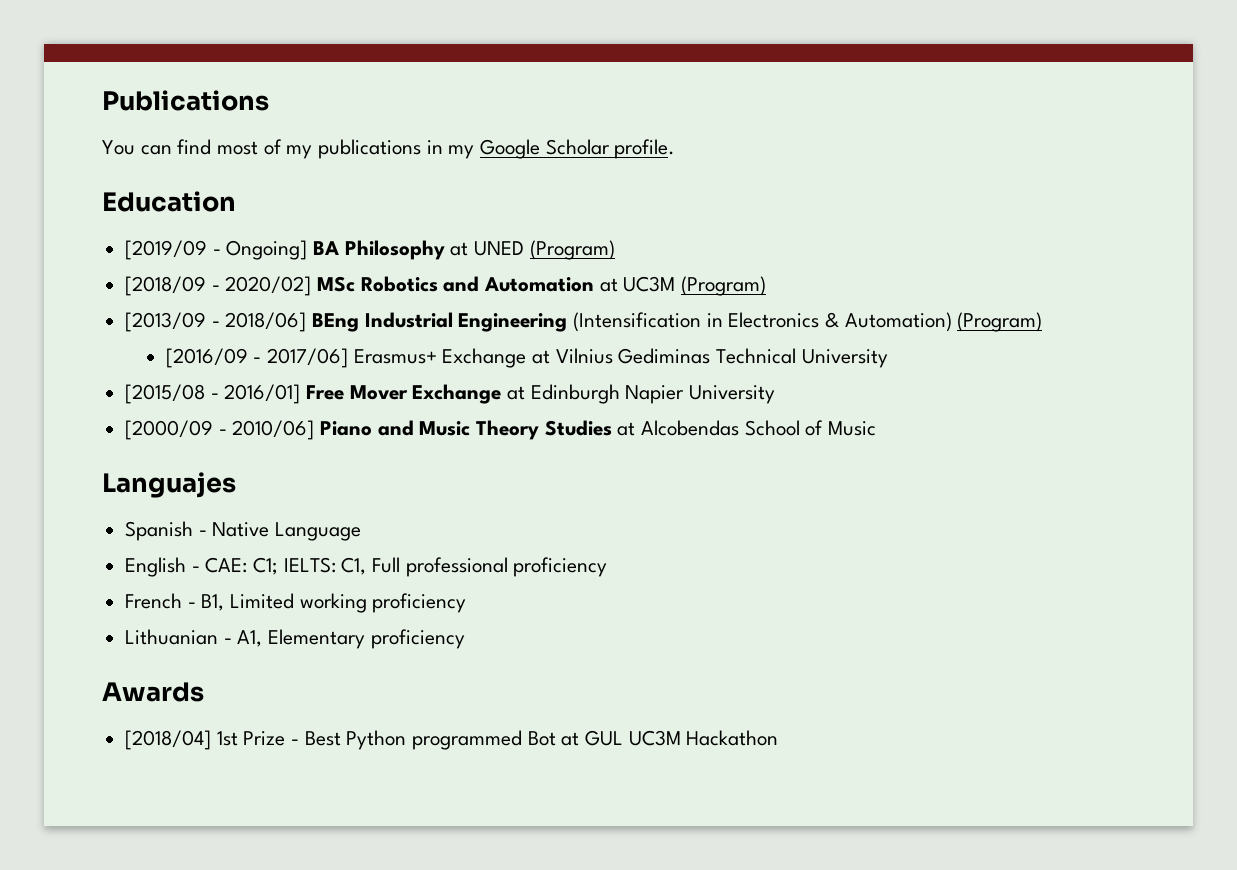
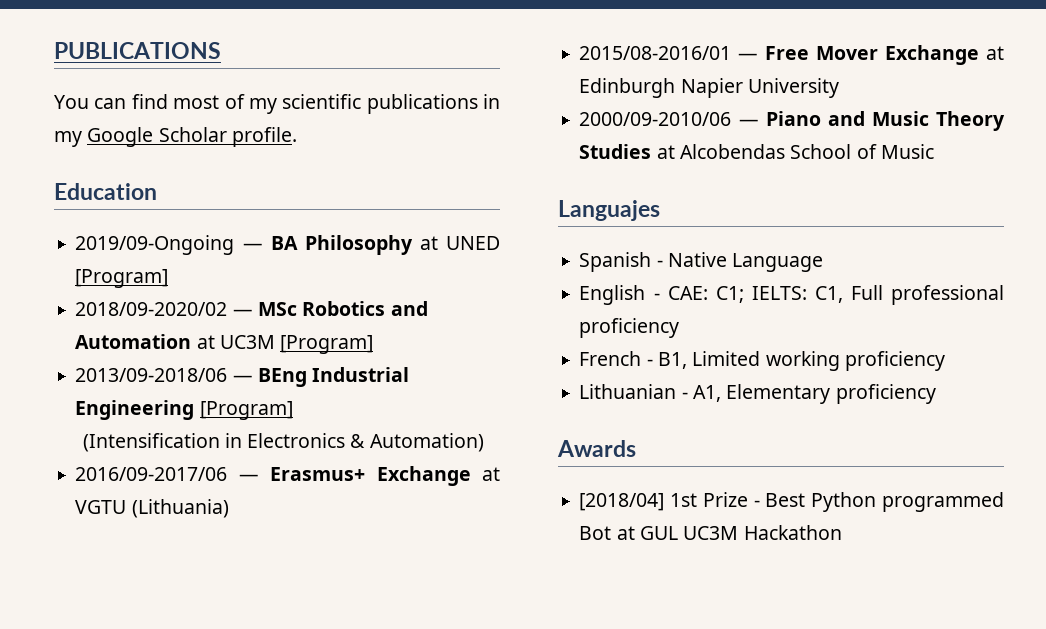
[102,90,269,111] Publications -> [54,42,221,59] PUBLICATIONS
(313, 152) none -> [282,94,362,109] scientific
[125,240,308,260] [2019/09 - Ongoing] -> [75,235,263,255] 2019/09-Ongoing —
[529,240,615,260] [125,276,312,296] (Program) // [2018/09 - 2020/02] -> [75,269,169,288] [75,302,253,316] [Program] // 2018/09-2020/02 —
[681,276,767,296] [125,312,307,332] (Program) // [2013/09 - 2018/06] -> [280,335,374,354] [75,368,253,382] [Program] // 2013/09-2018/06 —
(568, 322) none -> [199,401,293,420] [Program] //
[957,312,1043,332] [165,348,888,368] [125,384,301,404] (Program) // [2016/09 - 2017/06] Erasmus+ Exchange at Vilnius Gediminas Technical University // [2015/08 - 2016/01] -> [75,466,500,486] [75,499,229,518] [579,46,759,60] // 2016/09-2017/06 — Erasmus+ Exchange at VGTU (Lithuania) // 2015/08-2016/01 —
[125,420,315,440] [2000/09 - 2010/06] -> [579,112,759,126] 2000/09-2010/06 —

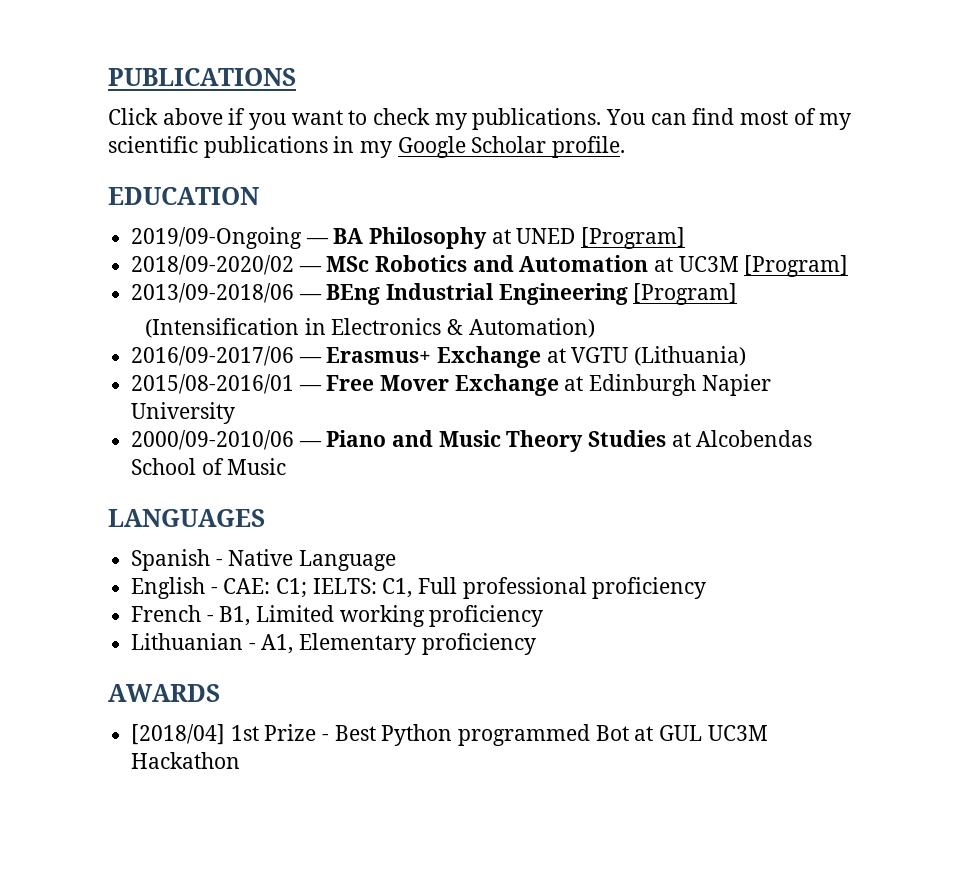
(221, 50) none -> [108,108,602,130] Click above if you want to check my publications.
[54,183,157,200] Education -> [108,187,259,205] EDUCATION
[558,200,660,221] Languajes -> [108,509,265,527] LANGUAGES
[557,440,636,457] Awards -> [108,684,220,702] AWARDS

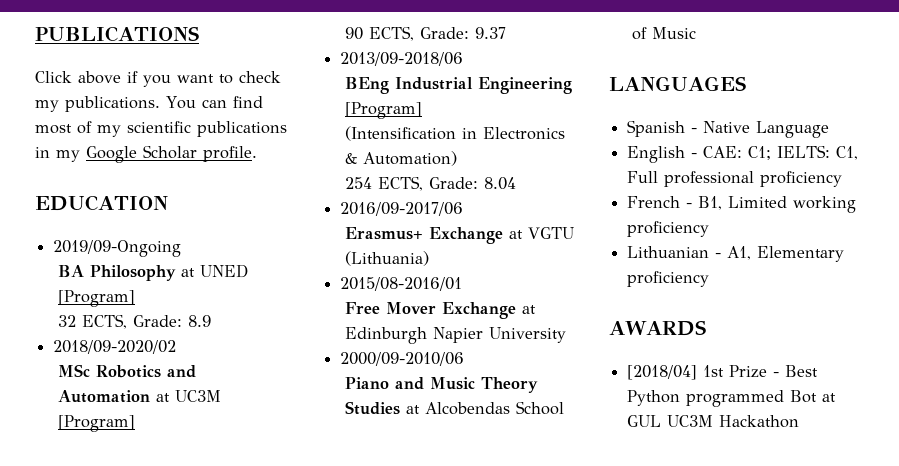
[305,238,329,244] — -> (182, 248) //
(686, 238) none -> [57,314,211,329] // 32 ECTS, Grade: 8.9
[298,266,322,272] — -> (177, 347) //
(849, 266) none -> [344,26,506,41] // 90 ECTS, Grade: 9.37
[298,294,322,300] — -> (464, 59) //
(595, 328) none -> [344,176,516,191] // 254 ECTS, Grade: 8.04
[298,357,322,363] — -> (464, 209) //
[298,385,322,391] — -> (463, 284) //
[298,441,322,447] — -> (465, 359) //

